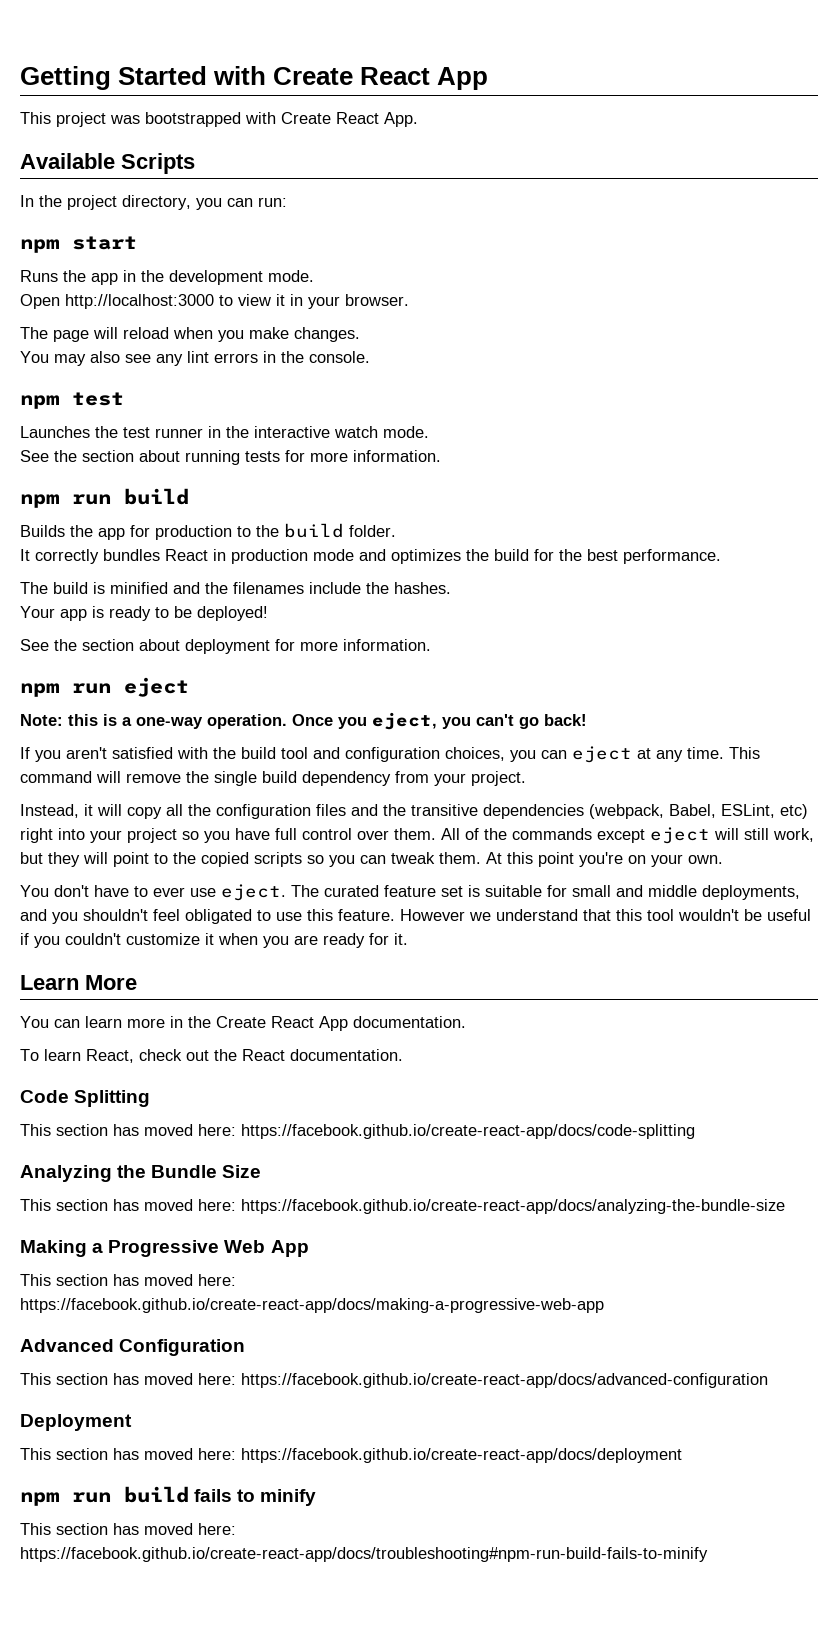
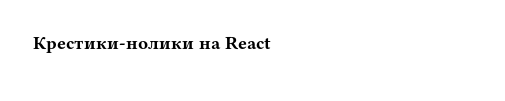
[20,66,489,90] [20,112,418,127] [20,153,195,174] [20,195,287,210] [20,236,137,253] [20,270,314,285] [20,294,409,309] [20,327,360,342] [20,351,370,366] [20,392,124,409] [20,426,429,438] [20,450,441,465] [20,488,189,508] [20,523,396,540] [20,549,721,564] [20,582,451,594] [20,606,268,621] [20,639,431,654] [20,677,189,697] [20,712,587,730] [20,746,760,763] [20,771,526,786] [20,804,808,819] [20,827,814,844] [20,852,723,867] [20,884,800,901] [20,909,811,924] [20,933,408,948] [20,975,137,990] [20,1016,466,1031] [20,1049,403,1063] [20,1090,151,1107] [20,1124,695,1139] [20,1165,262,1182] [20,1199,785,1214] [20,1240,309,1257] [20,1274,236,1286] [20,1298,604,1313] [20,1339,246,1356] [20,1373,768,1388] [20,1414,132,1431] [20,1448,682,1463] [20,1486,317,1506] [20,1523,236,1535] [20,1547,708,1562] Getting Started with Create React App // This project was bootstrapped with Create React App. // Available Scripts // In the project directory, you can run: // npm start // Runs the app in the development mode. // Open http://localhost:3000 to view it in your browser. // The page will reload when you make changes. // You may also see any lint errors in the console. // npm test // Launches the test runner in the interactive watch mode. // See the section about running tests for more information. // npm run build // Builds the app for production to the build folder. // It correctly bundles React in production mode and optimizes the build for the best performance. // The build is minified and the filenames include the hashes. // Your app is ready to be deployed! // See the section about deployment for more information. // npm run eject // Note: this is a one-way operation. Once you eject, you can't go back! // If you aren't satisfied with the build tool and configuration choices, you can eject at any time. This command will remove the single build dependency from your project. // Instead, it will copy all the configuration files and the transitive dependencies (webpack, Babel, ESLint, etc) right into your project so you have full control over them. All of the commands except eject will still work, but they will point to the copied scripts so you can tweak them. At this point you're on your own. // You don't have to ever use eject. The curated feature set is suitable for small and middle deployments, and you shouldn't feel obligated to use this feature. However we understand that this tool wouldn't be useful if you couldn't customize it when you are ready for it. // Learn More // You can learn more in the Create React App documentation. // To learn React, check out the React documentation. // Code Splitting // This section has moved here: https://facebook.github.io/create-react-app/docs/code-splitting // Analyzing the Bundle Size // This section has moved here: https://facebook.github.io/create-react-app/docs/analyzing-the-bundle-size // Making a Progressive Web App // This section has moved here: https://facebook.github.io/create-react-app/docs/making-a-progressive-web-app // Advanced Configuration // This section has moved here: https://facebook.github.io/create-react-app/docs/advanced-configuration // Deployment // This section has moved here: https://facebook.github.io/create-react-app/docs/deployment // npm run build fails to minify // This section has moved here: https://facebook.github.io/create-react-app/docs/troubleshooting#npm-run-build-fails-to-minify -> [33,36,271,53] Крестики-нолики на React

